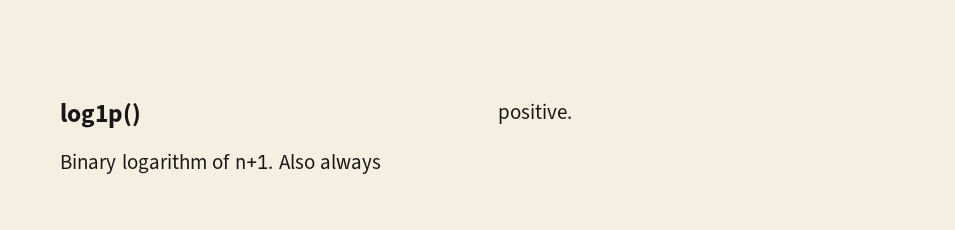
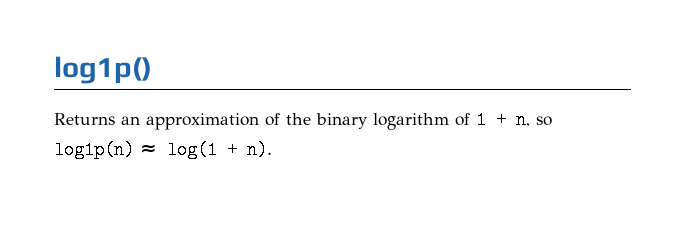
[60,153,382,174] [498,103,572,124] Binary logarithm of n+1. Also always positive. -> [54,111,552,130] [54,141,272,159] Returns an approximation of the binary logarithm of 1 + n, so log1p(n) ≈ log(1 + n).

